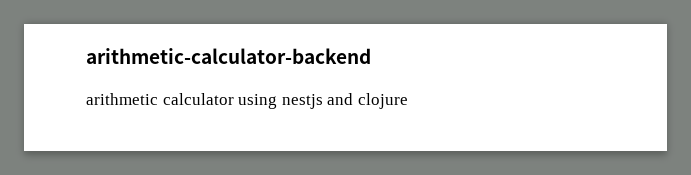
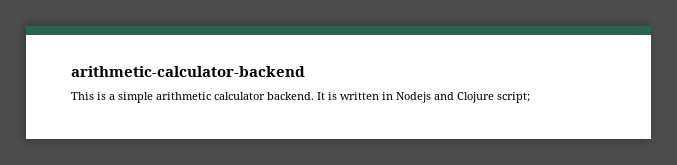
[86,93,408,109] arithmetic calculator using nestjs and clojure -> [71,92,530,103] This is a simple arithmetic calculator backend. It is written in Nodejs and Clojure script;

